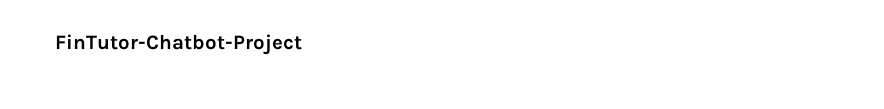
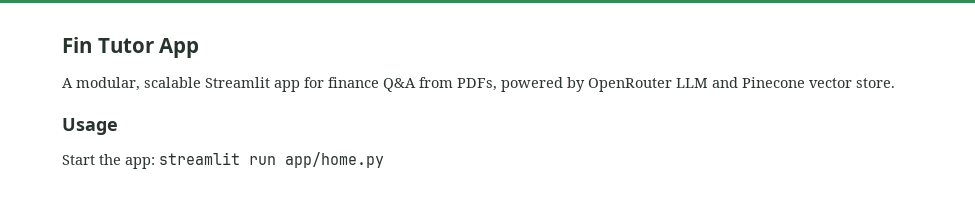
[55,34,302,55] FinTutor-Chatbot-Project -> [62,37,200,58] [62,77,895,92] [62,118,118,135] [62,152,384,169] Fin Tutor App // A modular, scalable Streamlit app for finance Q&A from PDFs, powered by OpenRouter LLM and Pinecone vector store. // Usage // Start the app: streamlit run app/home.py

